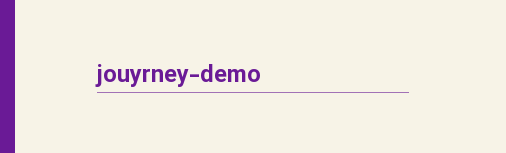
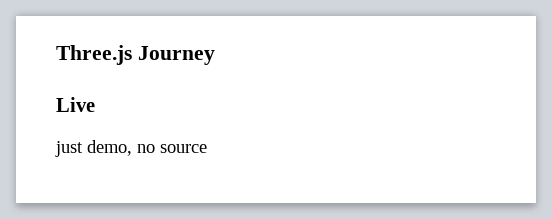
[95,64,261,87] jouyrney-demo -> [56,45,215,65] [56,97,95,112] [55,140,207,157] Three.js Journey // Live // just demo, no source

